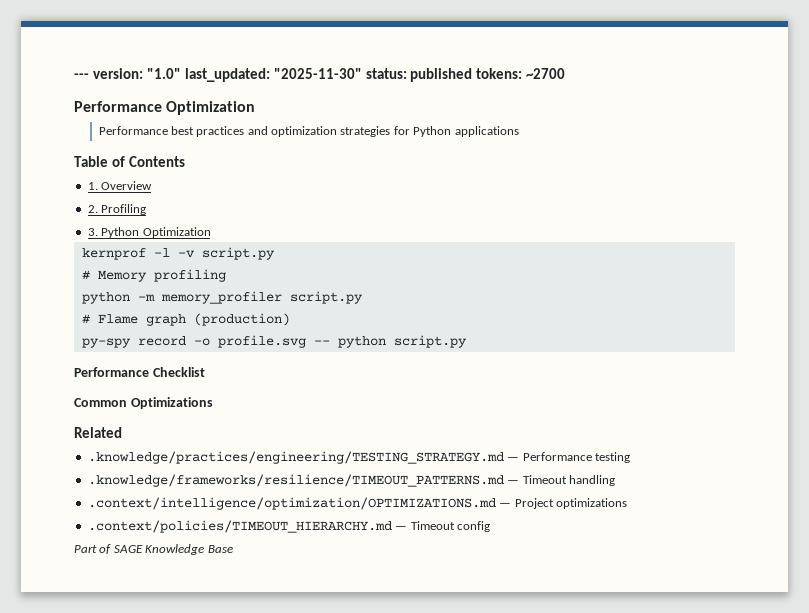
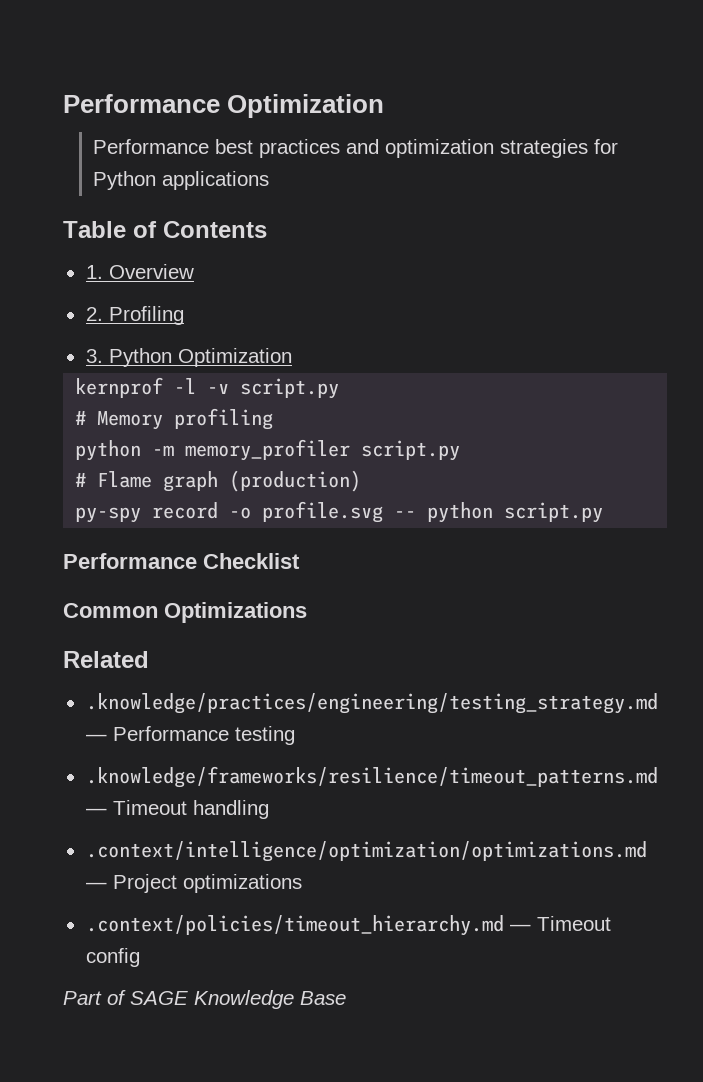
[74,68,566,82] --- version: "1.0" last_updated: "2025-11-30" status: published tokens: ~2700 // -> (63, 103) none
[87,451,504,464] .knowledge/practices/engineering/TESTING_STRATEGY.md -> [85,693,658,714] .knowledge/practices/engineering/testing_strategy.md
[87,474,504,487] .knowledge/frameworks/resilience/TIMEOUT_PATTERNS.md -> [85,766,658,788] .knowledge/frameworks/resilience/timeout_patterns.md
[87,497,496,510] .context/intelligence/optimization/OPTIMIZATIONS.md -> [85,841,647,862] .context/intelligence/optimization/optimizations.md
[87,520,392,533] .context/policies/TIMEOUT_HIERARCHY.md -> [85,915,504,936] .context/policies/timeout_hierarchy.md

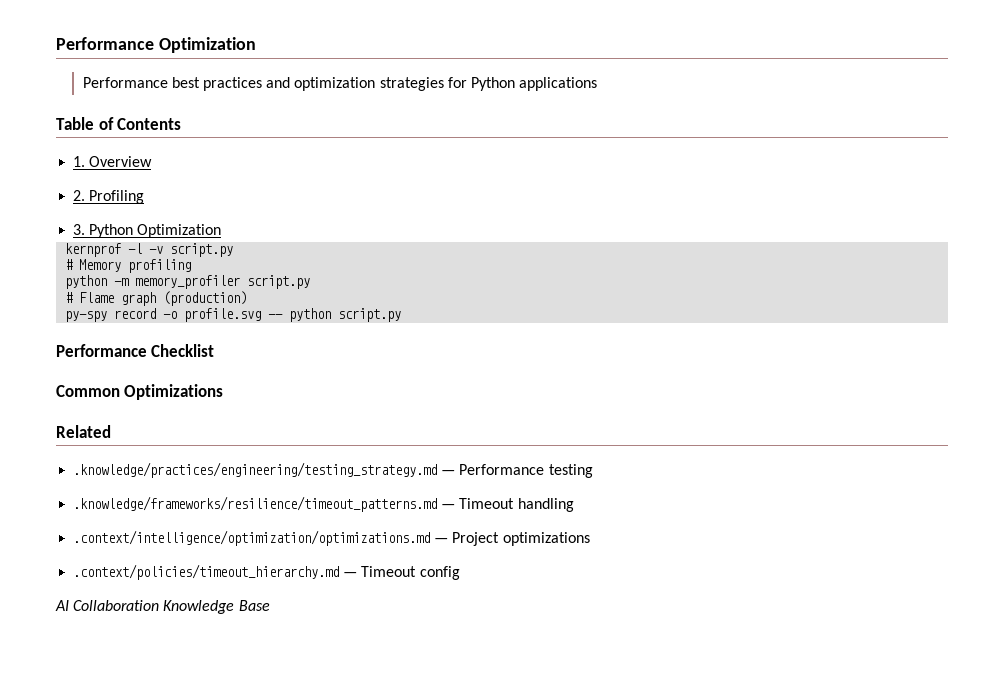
[63,990,188,1005] Part of SAGE -> [55,600,160,611] AI Collaboration

